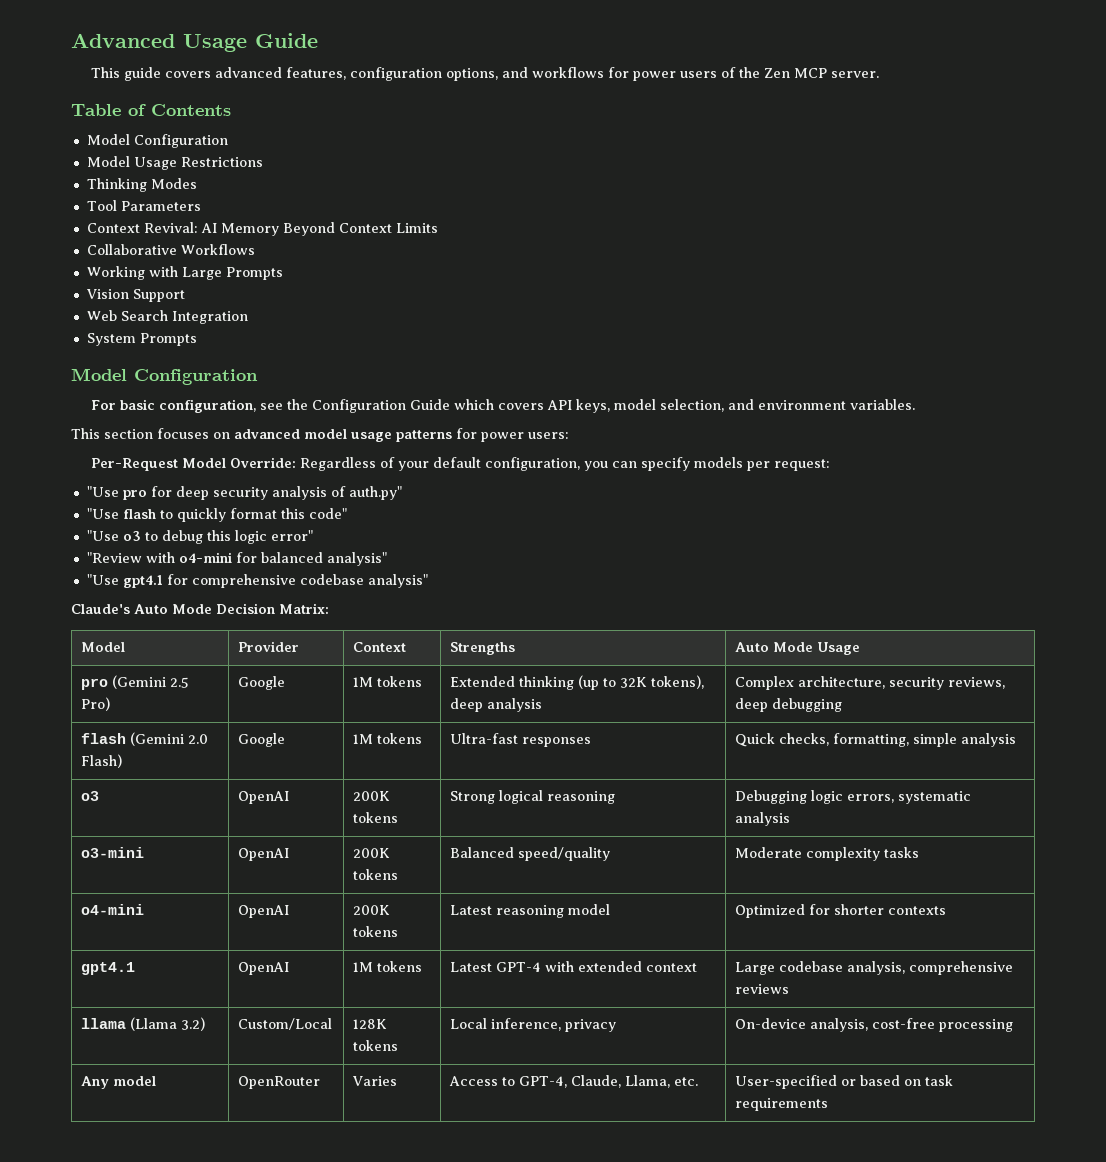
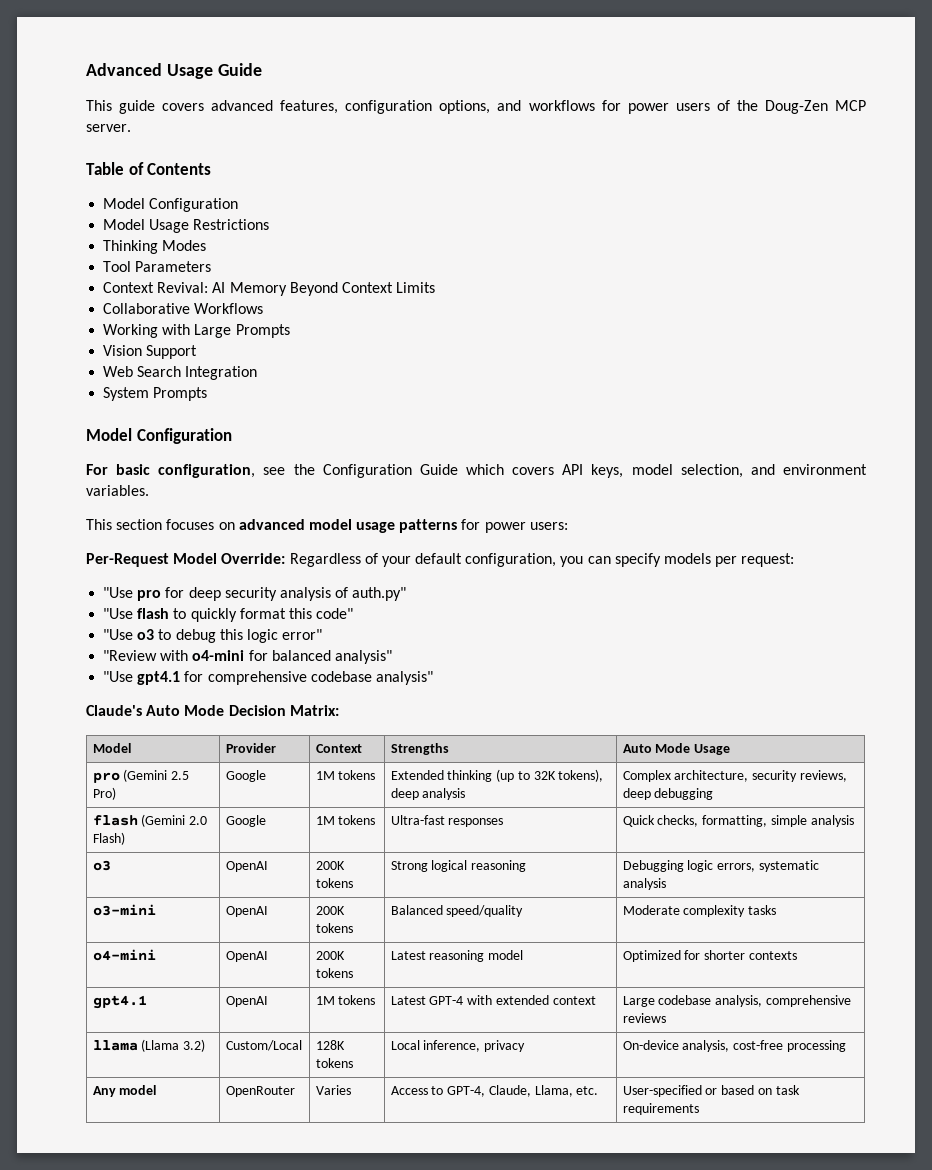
[764,68,791,78] Zen -> [764,100,828,114] Doug-Zen

